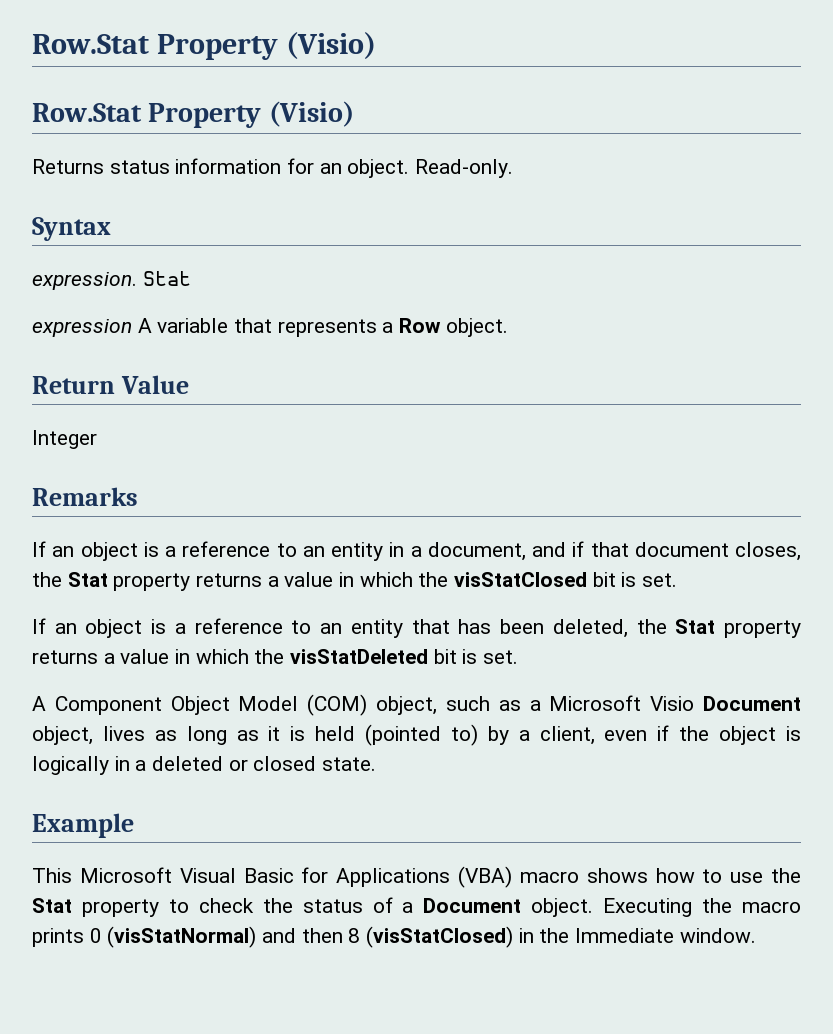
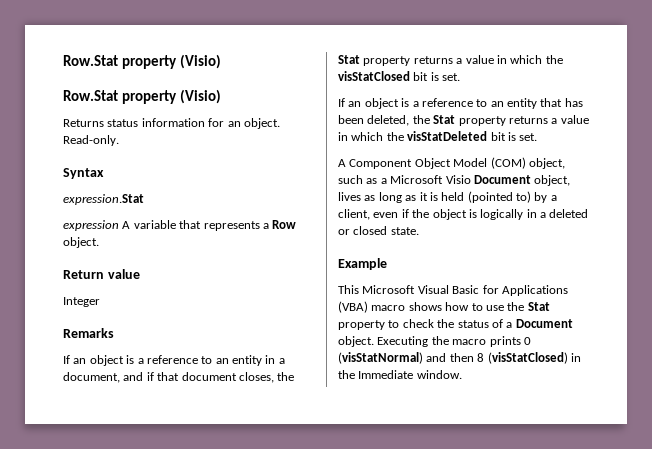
[32,34,279,60] Row.Stat Property -> [63,55,178,69] Row.Stat property
[148,103,262,128] Property -> [121,90,177,104] property
[32,271,191,290] expression. Stat -> [63,194,144,205] expression.Stat
[120,375,189,394] Value -> [107,269,140,279] value

